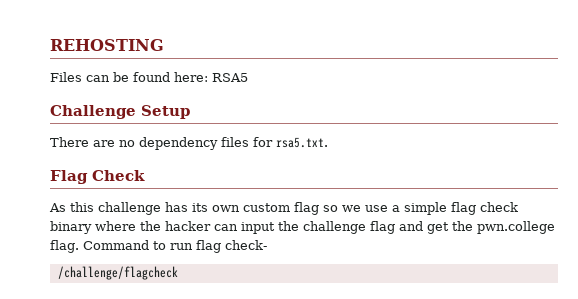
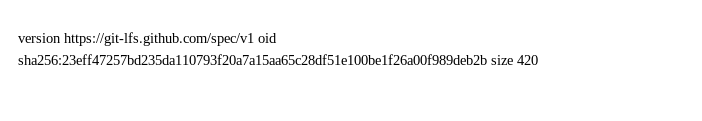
[50,39,164,51] [50,72,248,82] [50,105,190,119] [50,137,328,150] [50,170,145,184] [49,202,518,215] [50,221,555,234] [50,240,267,253] [57,266,178,280] REHOSTING // Files can be found here: RSA5 // Challenge Setup // There are no dependency files for rsa5.txt. // Flag Check // As this challenge has its own custom flag so we use a simple flag check binary where the hacker can input the challenge flag and get the pwn.college flag. Command to run flag check- // /challenge/flagcheck -> [18,32,277,46] [18,54,538,65] version https://git-lfs.github.com/spec/v1 oid sha256:23eff47257bd235da110793f20a7a15aa65c28df51e100be1f26a00f989deb2b size 420

